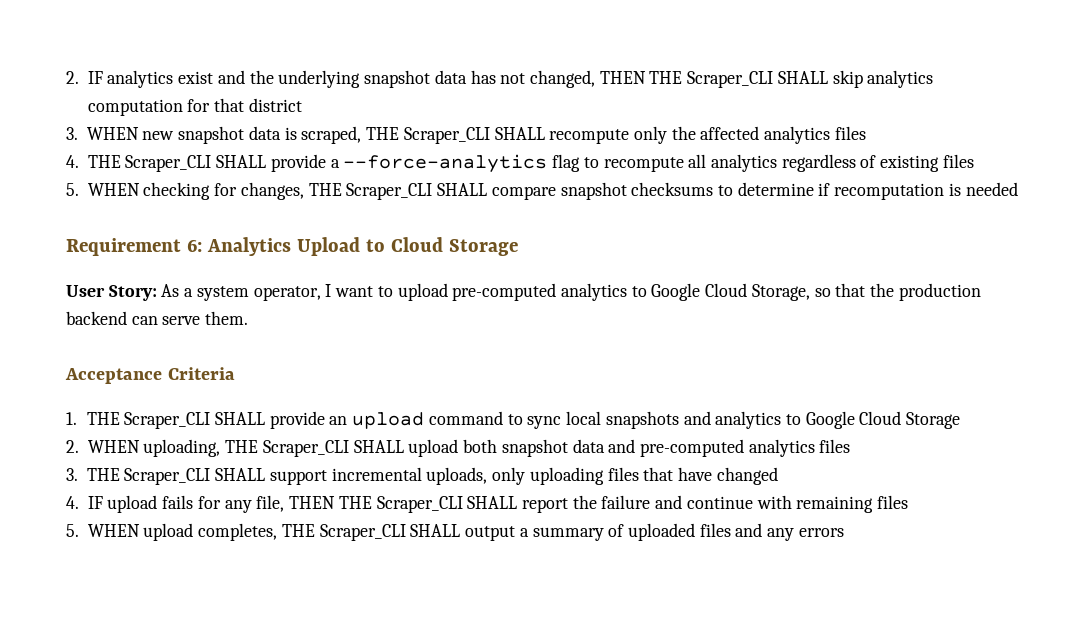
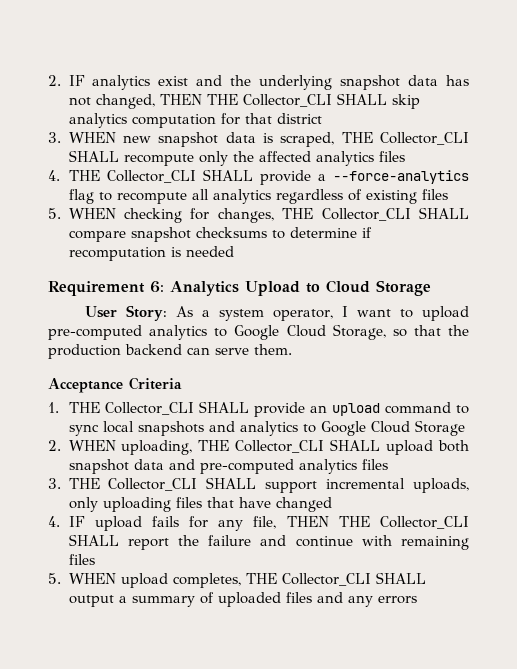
[687,71,774,88] Scraper_CLI -> [242,94,332,107] Collector_CLI
[403,127,490,144] Scraper_CLI -> [379,132,469,145] Collector_CLI
[125,155,212,172] Scraper_CLI -> [106,170,196,183] Collector_CLI
[346,183,433,200] Scraper_CLI -> [321,208,411,221] Collector_CLI
[124,412,211,429] Scraper_CLI -> [104,402,194,415] Collector_CLI
[262,440,349,457] Scraper_CLI -> [235,440,325,453] Collector_CLI
[124,468,211,485] Scraper_CLI -> [108,478,198,491] Collector_CLI
[376,496,463,513] Scraper_CLI -> [380,516,469,529] Collector_CLI
[319,524,406,541] Scraper_CLI -> [281,573,371,586] Collector_CLI

